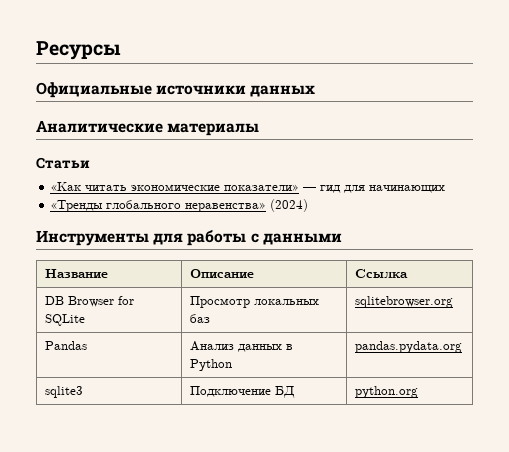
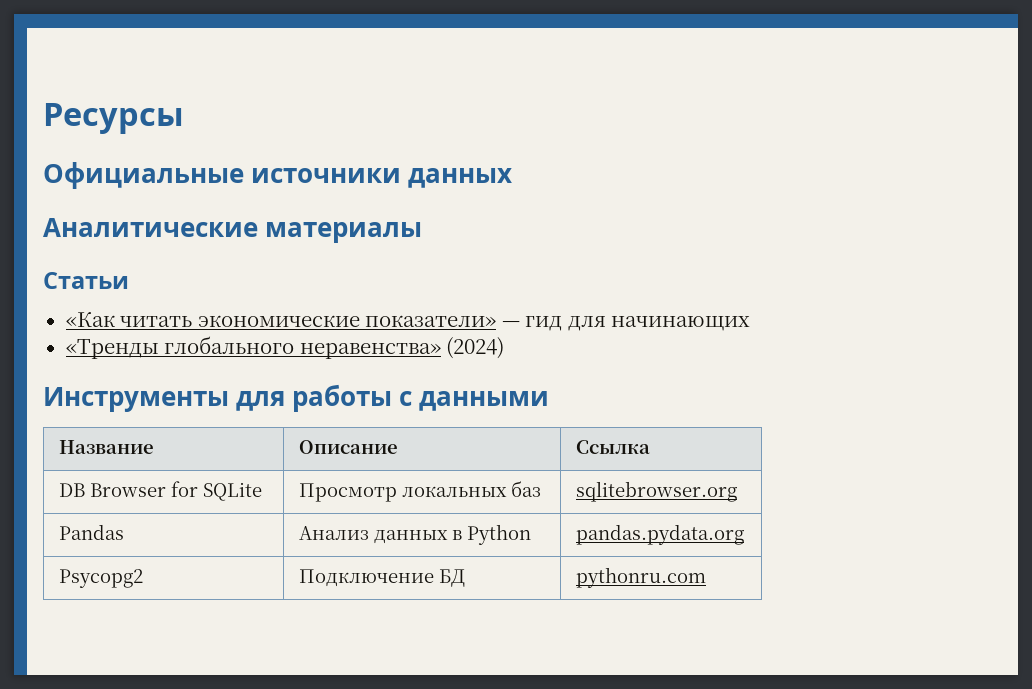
[44,386,83,398] sqlite3 -> [58,569,143,588] Psycopg2
[354,386,418,398] python.org -> [575,567,706,588] pythonru.com

